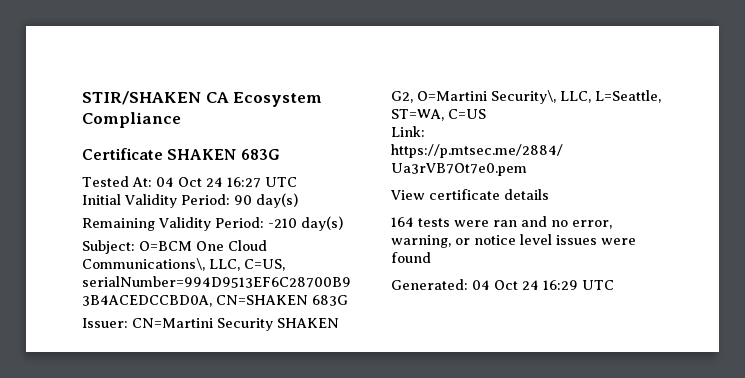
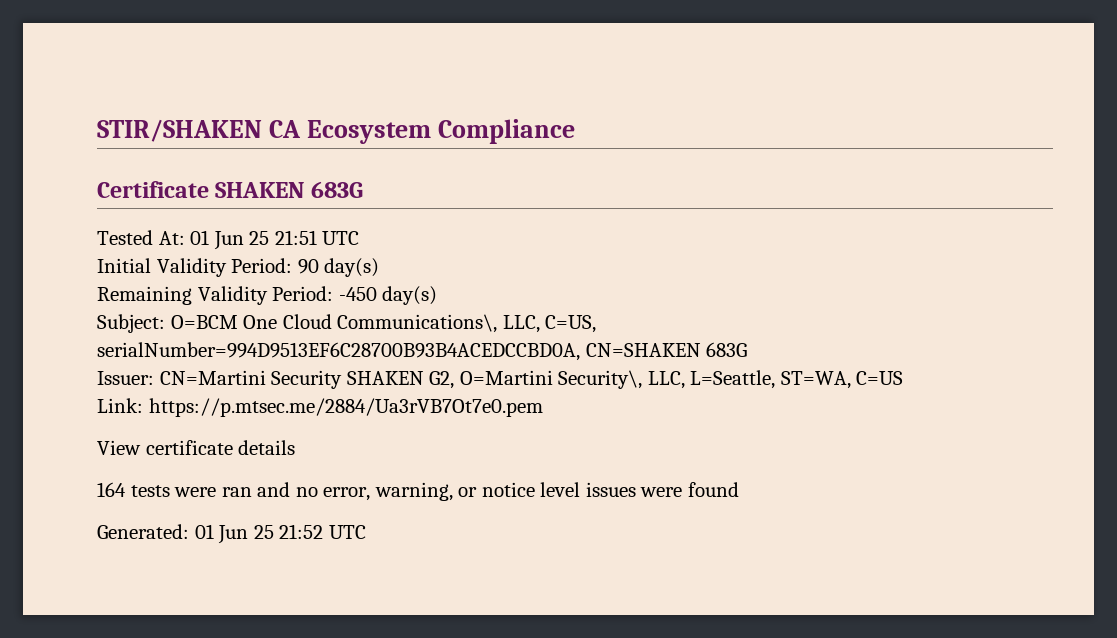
[155,177,261,188] 04 Oct 24 16:27 -> [190,230,317,250] 01 Jun 25 21:51
[268,218,297,228] -210 -> [338,287,377,301] -450
[472,280,578,290] 04 Oct 24 16:29 -> [194,524,324,544] 01 Jun 25 21:52

